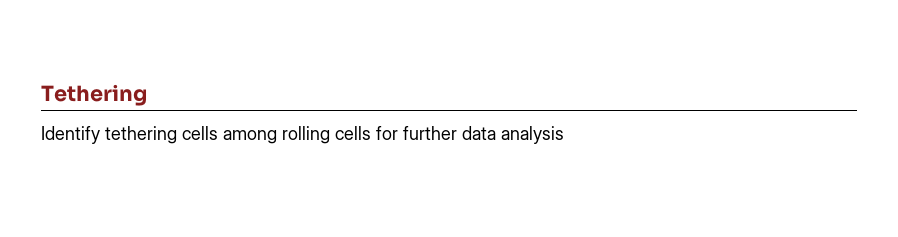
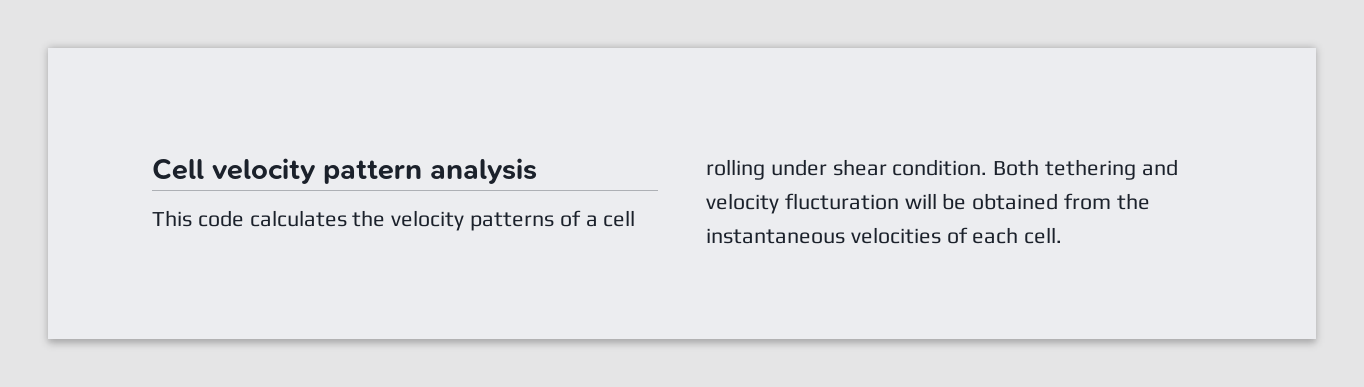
[41,84,147,106] [41,126,564,144] Tethering // Identify tethering cells among rolling cells for further data analysis -> [152,158,537,184] [152,210,636,231] [706,159,1178,180] [706,193,1150,214] [706,227,1063,244] Cell velocity pattern analysis // This code calculates the velocity patterns of a cell rolling under shear condition. Both tethering and velocity flucturation will be obtained from the instantaneous velocities of each cell.

